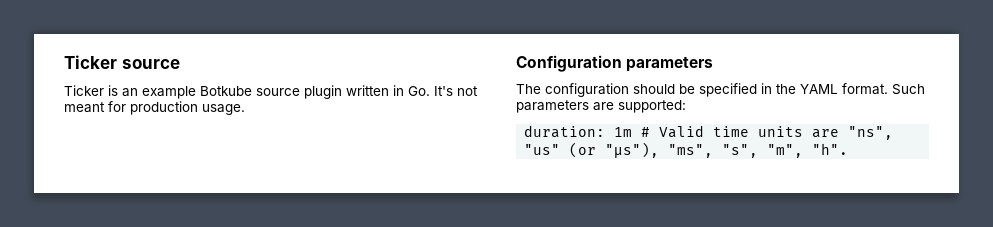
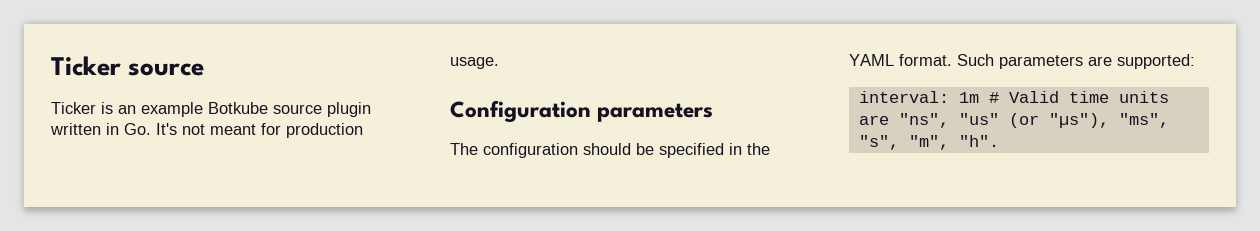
[524,125,606,138] duration: -> [858,91,949,103] interval:

